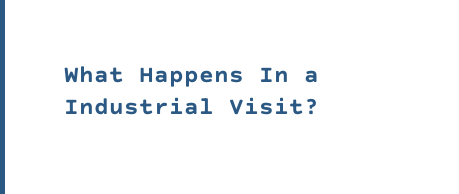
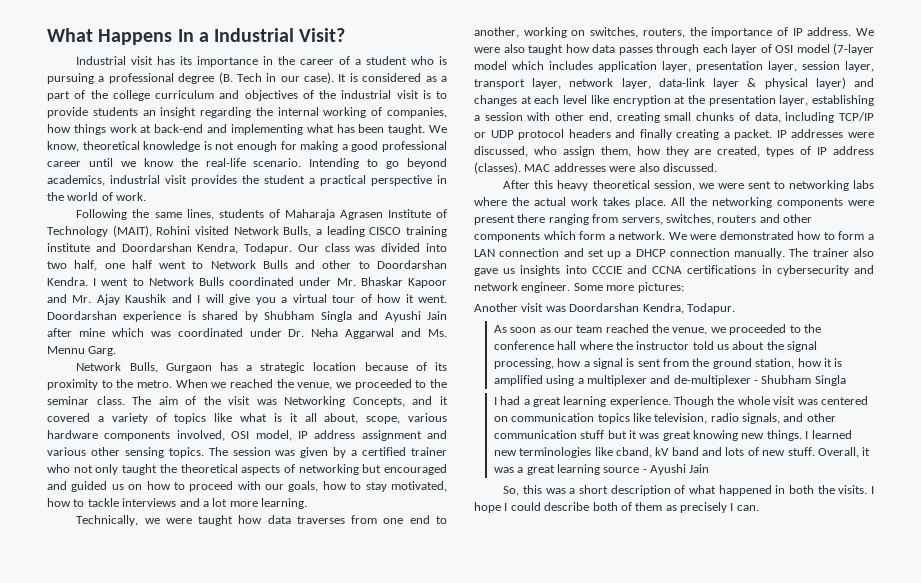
(319, 106) none -> [76,56,448,67] [47,72,447,84] [47,90,447,101] [47,107,447,118] [47,124,447,135] [47,141,447,152] [47,158,447,169] [47,175,447,186] [47,192,147,201] [76,209,447,220] [47,225,448,237] [47,243,447,254] [47,260,447,271] [47,277,447,288] [47,294,447,305] [47,311,448,322] [47,328,447,339] [47,346,117,356] [76,362,448,373] [47,379,447,390] [47,396,448,407] [47,413,447,424] [47,430,447,441] [47,447,448,458] [47,464,447,475] [47,481,447,492] [47,498,307,509] [76,515,447,526] [474,27,874,38] [474,43,874,55] [474,61,874,72] [474,77,874,89] [474,95,874,106] [474,112,875,123] [474,129,874,140] [474,146,875,157] [474,162,717,174] [503,180,875,191] [474,197,874,208] [474,214,812,225] [474,231,874,242] [474,248,874,259] [474,265,874,276] [474,282,684,293] [474,303,735,314] [493,324,821,335] [493,341,818,352] [493,358,843,369] [493,375,846,386] [493,396,868,407] [493,413,836,424] [493,430,852,441] [493,447,871,458] [493,464,710,475] [503,485,874,496] [474,502,759,513] // Industrial visit has its importance in the career of a student who is pursuing a professional degree (B. Tech in our case). It is considered as a part of the college curriculum and objectives of the industrial visit is to provide students an insight regarding the internal working of companies, how things work at back-end and implementing what has been taught. We know, theoretical knowledge is not enough for making a good professional career until we know the real-life scenario. Intending to go beyond academics, industrial visit provides the student a practical perspective in the world of work. // Following the same lines, students of Maharaja Agrasen Institute of Technology (MAIT), Rohini visited Network Bulls, a leading CISCO training institute and Doordarshan Kendra, Todapur. Our class was divided into two half, one half went to Network Bulls and other to Doordarshan Kendra. I went to Network Bulls coordinated under Mr. Bhaskar Kapoor and Mr. Ajay Kaushik and I will give you a virtual tour of how it went. Doordarshan experience is shared by Shubham Singla and Ayushi Jain after mine which was coordinated under Dr. Neha Aggarwal and Ms. Mennu Garg. // Network Bulls, Gurgaon has a strategic location because of its proximity to the metro. When we reached the venue, we proceeded to the seminar class. The aim of the visit was Networking Concepts, and it covered a variety of topics like what is it all about, scope, various hardware components involved, OSI model, IP address assignment and various other sensing topics. The session was given by a certified trainer who not only taught the theoretical aspects of networking but encouraged and guided us on how to proceed with our goals, how to stay motivated, how to tackle interviews and a lot more learning. // Technically, we were taught how data traverses from one end to another, working on switches, routers, the importance of IP address. We were also taught how data passes through each layer of OSI model (7-layer model which includes application layer, presentation layer, session layer, transport layer, network layer, data-link layer & physical layer) and changes at each level like encryption at the presentation layer, establishing a session with other end, creating small chunks of data, including TCP/IP or UDP protocol headers and finally creating a packet. IP addresses were discussed, who assign them, how they are created, types of IP address (classes). MAC addresses were also discussed. // After this heavy theoretical session, we were sent to networking labs where the actual work takes place. All the networking components were present there ranging from servers, switches, routers and other components which form a network. We were demonstrated how to form a LAN connection and set up a DHCP connection manually. The trainer also gave us insights into CCCIE and CCNA certifications in cybersecurity and network engineer. Some more pictures: // Another visit was Doordarshan Kendra, Todapur. // As soon as our team reached the venue, we proceeded to the conference hall where the instructor told us about the signal processing, how a signal is sent from the ground station, how it is amplified using a multiplexer and de-multiplexer - Shubham Singla // I had a great learning experience. Though the whole visit was centered on communication topics like television, radio signals, and other communication stuff but it was great knowing new things. I learned new terminologies like cband, kV band and lots of new stuff. Overall, it was a great learning source - Ayushi Jain // So, this was a short description of what happened in both the visits. I hope I could describe both of them as precisely I can.

